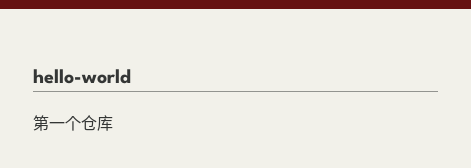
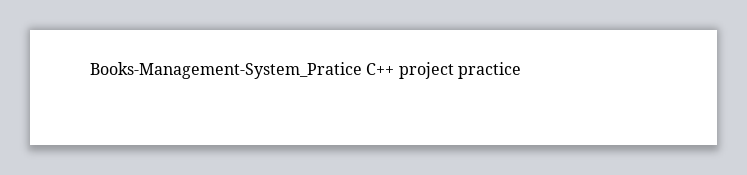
[33,69,131,84] [33,115,113,131] hello-world // 第一个仓库 -> [90,62,521,79] Books-Management-System_Pratice C++ project practice

